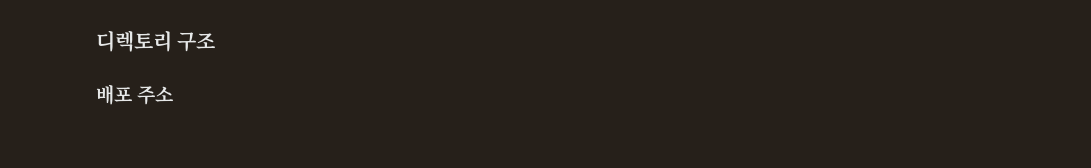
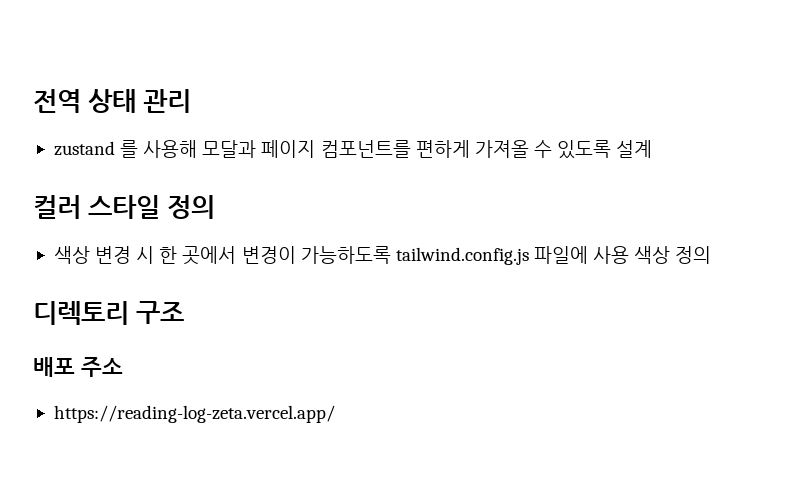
(96, 41) none -> [33,89,191,113] [53,140,653,159] [33,195,215,219] [53,246,712,265] 전역 상태 관리 // zustand 를 사용해 모달과 페이지 컴포넌트를 편하게 가져올 수 있도록 설계 // 컬러 스타일 정의 // 색상 변경 시 한 곳에서 변경이 가능하도록 tailwind.config.js 파일에 사용 색상 정의 //
(175, 95) none -> [53,405,335,423] // https://reading-log-zeta.vercel.app/

